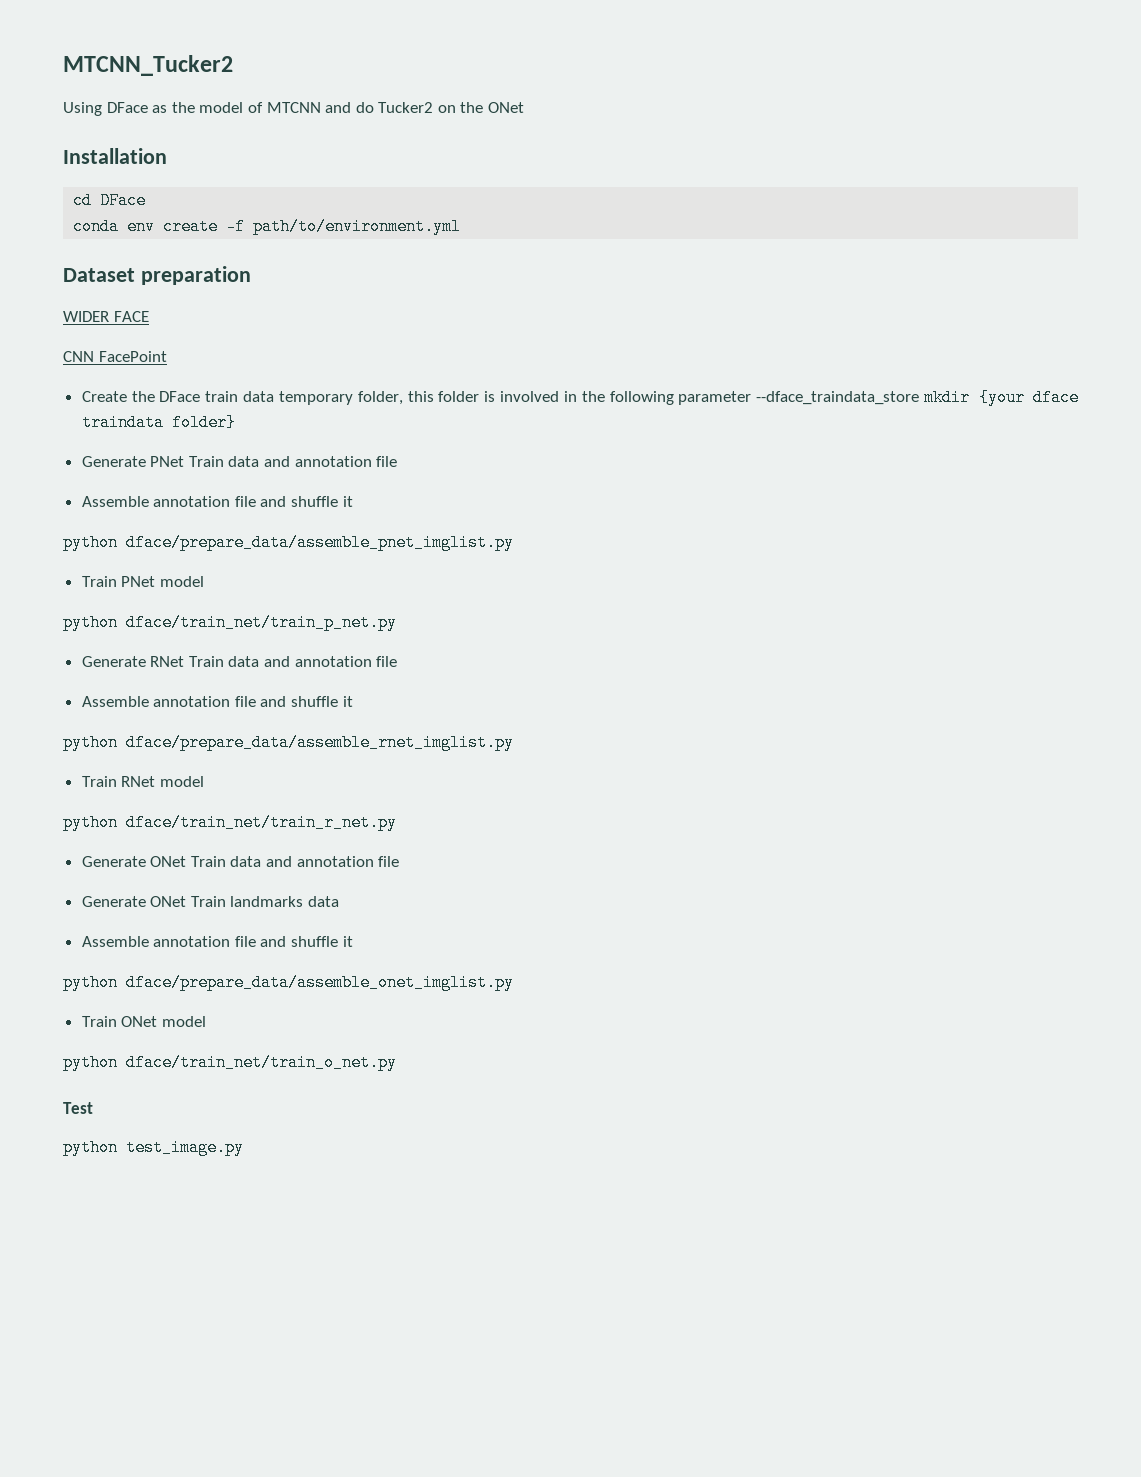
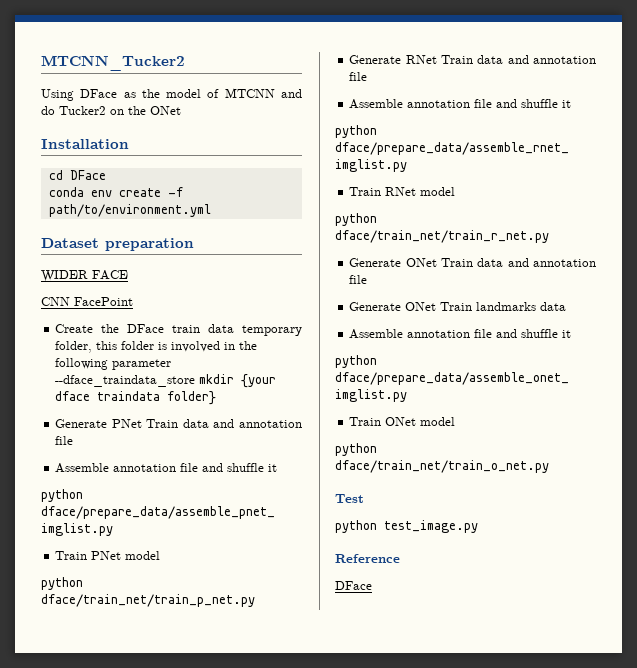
(244, 1147) none -> [335,554,400,563] [335,581,372,590] // Reference // DFace

